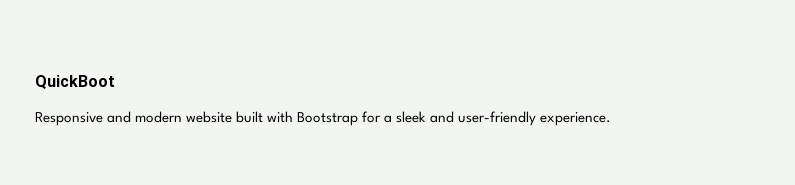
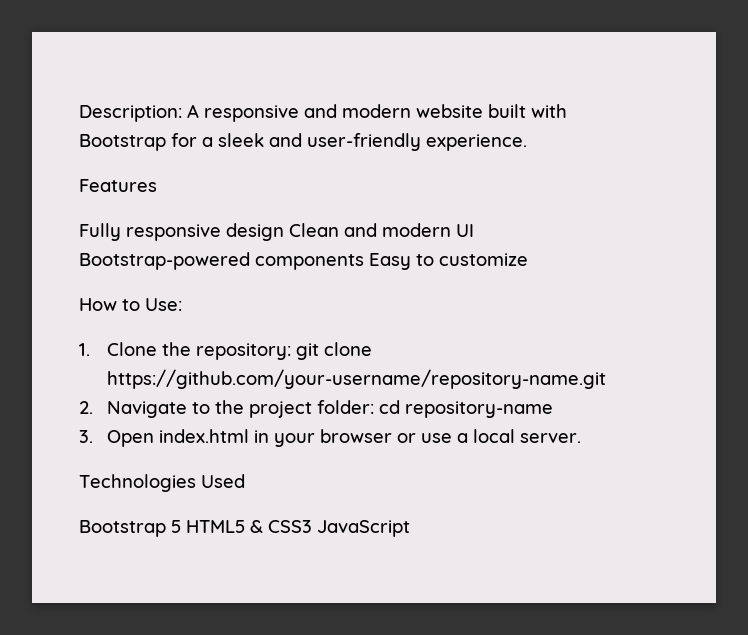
[35,75,115,89] [35,112,103,126] QuickBoot // Responsive -> [79,104,299,122] Description: A responsive
(611, 119) none -> [79,179,157,192] [79,223,474,241] [79,252,528,270] [79,298,182,311] [79,342,373,360] [107,369,607,389] [79,400,554,418] [79,429,582,447] [79,474,245,492] [79,520,410,537] // Features // Fully responsive design Clean and modern UI Bootstrap-powered components Easy to customize // How to Use: // 1. Clone the repository: git clone https://github.com/your-username/repository-name.git // 2. Navigate to the project folder: cd repository-name // 3. Open index.html in your browser or use a local server. // Technologies Used // Bootstrap 5 HTML5 & CSS3 JavaScript

